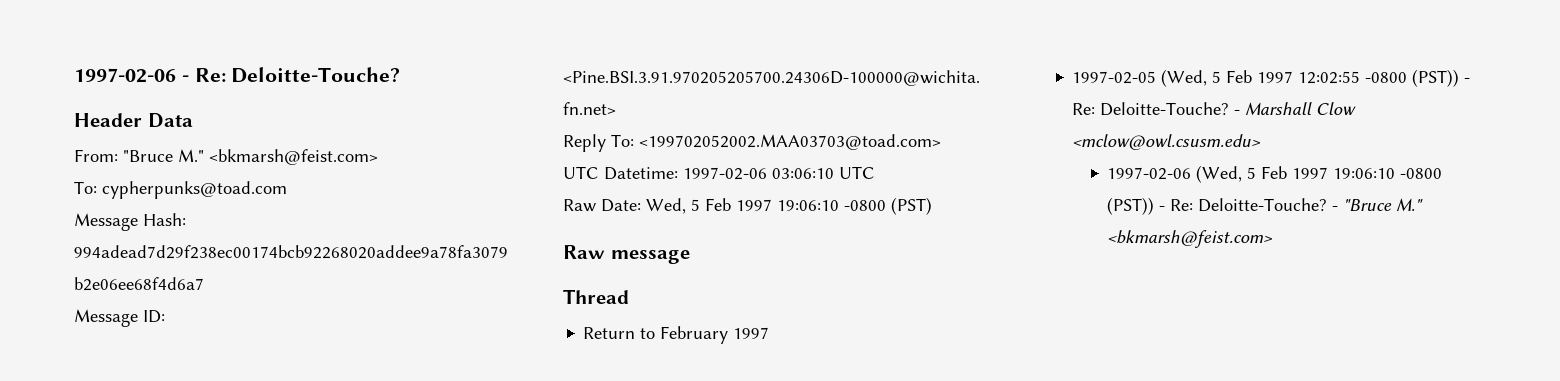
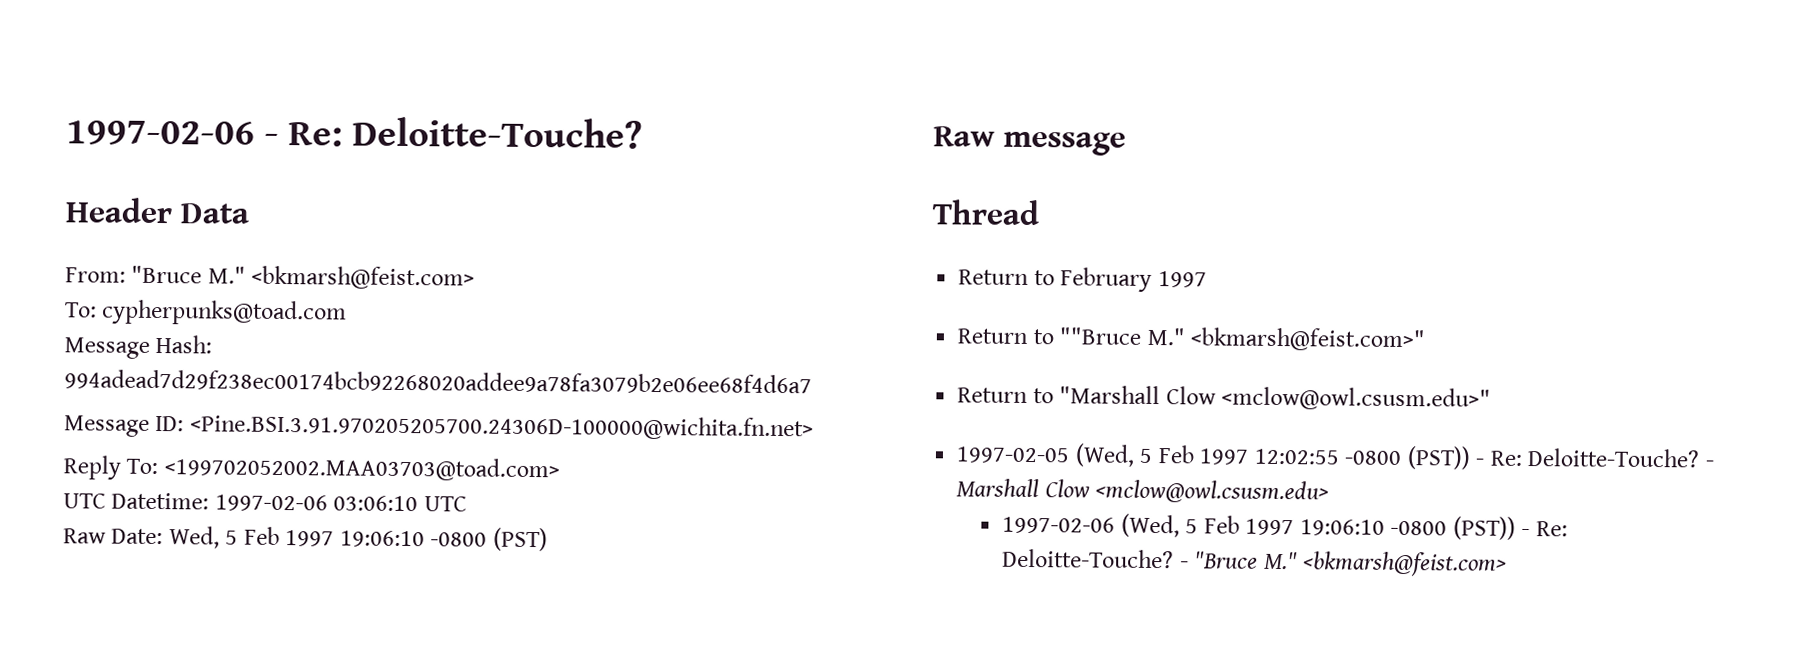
(770, 333) none -> [957,327,1426,352] [957,385,1492,411] // Return to ""Bruce M." <bkmarsh@feist.com>" // Return to "Marshall Clow <mclow@owl.csusm.edu>"

